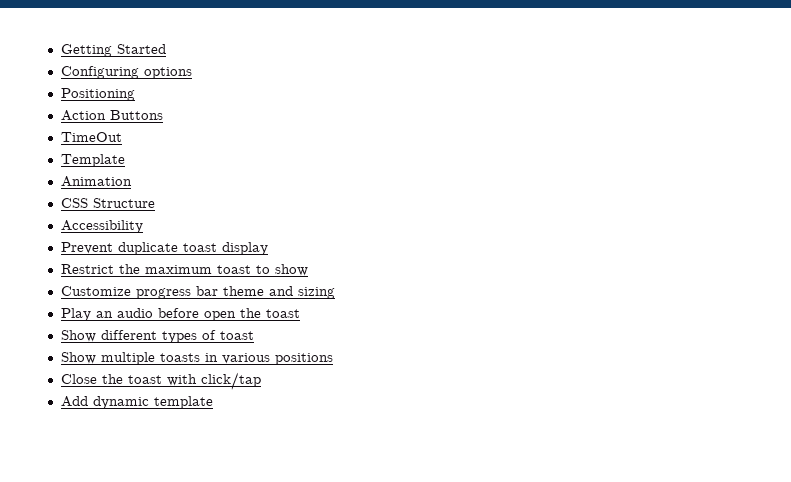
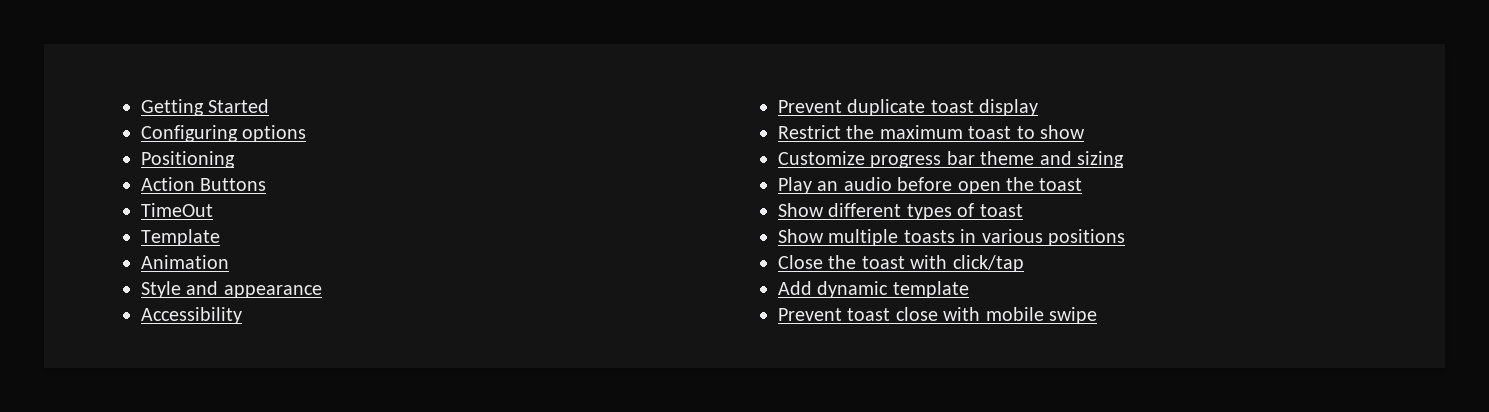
[60,198,155,208] CSS Structure -> [141,281,322,298] Style and appearance
(213, 402) none -> [778,307,1097,324] // Prevent toast close with mobile swipe

